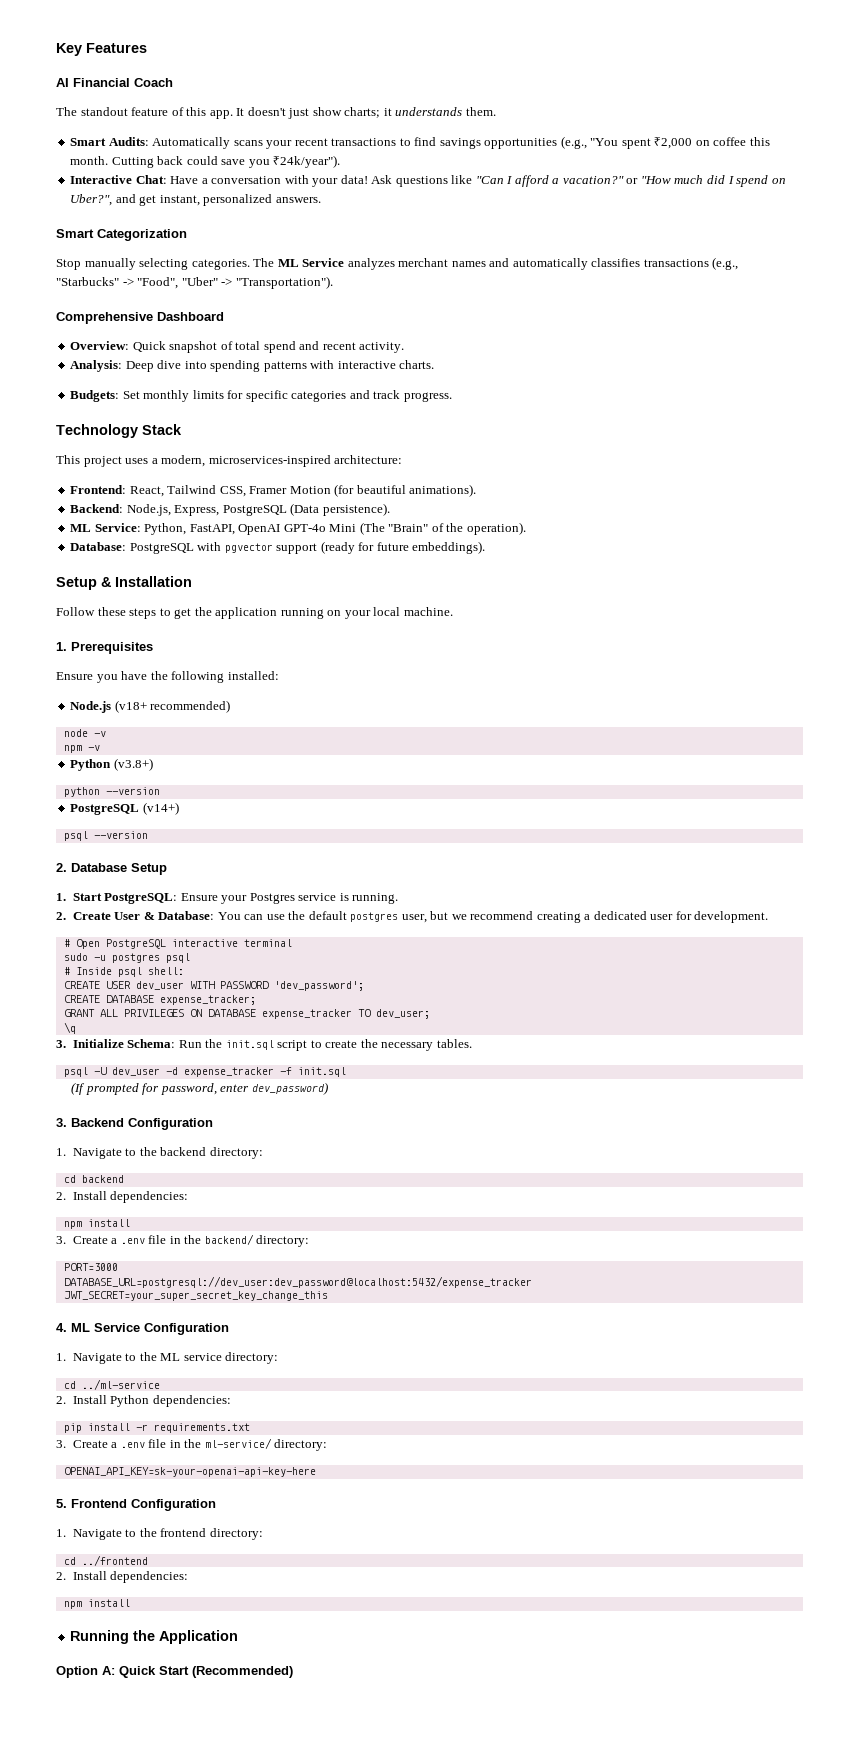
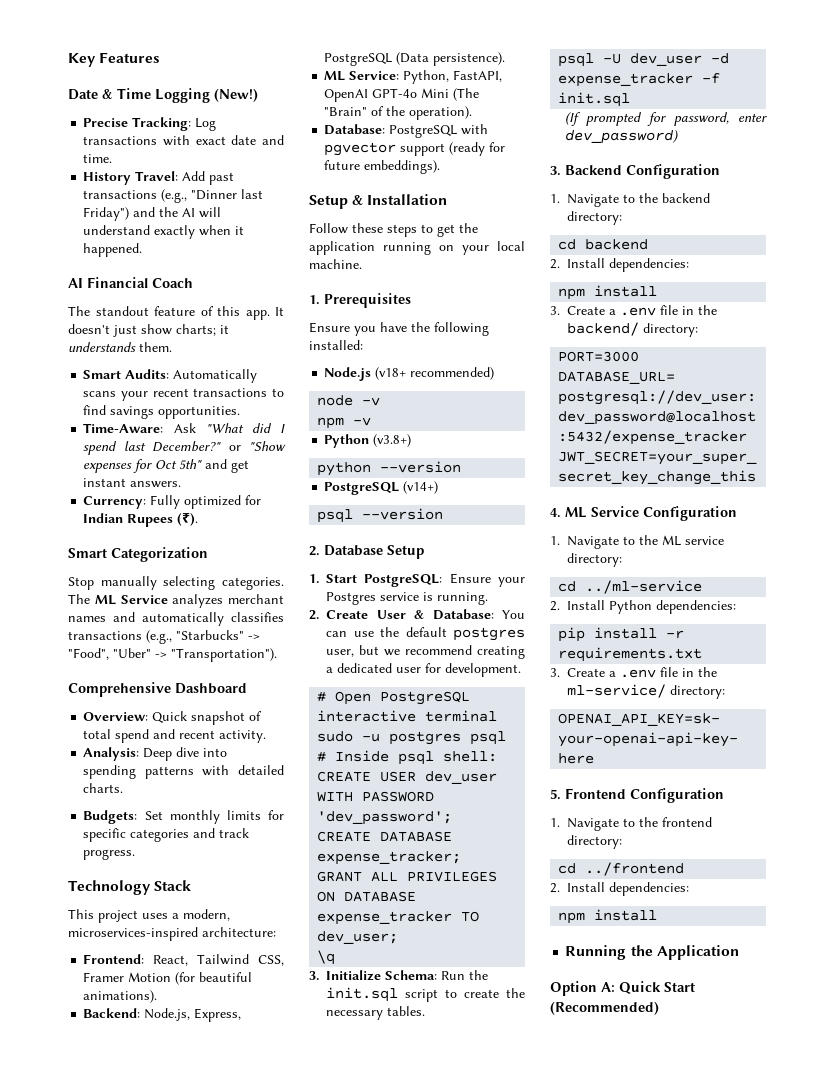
(147, 48) none -> [68,88,258,103] [83,117,217,131] [83,135,284,146] [83,154,113,163] [83,171,235,185] [83,189,264,203] [83,207,222,221] [83,225,245,239] [83,243,143,257] // Date & Time Logging (New!) // Precise Tracking: Log transactions with exact date and time. // History Travel: Add past transactions (e.g., "Dinner last Friday") and the AI will understand exactly when it happened.
[484,136,770,149] [70,155,341,168] [70,175,786,187] [70,194,321,206] opportunities (e.g., "You spent ₹2,000 on coffee this month. Cutting back could save you ₹24k/year"). // Interactive Chat: Have a conversation with your data! Ask questions like "Can I afford a vacation?" or "How much did I spend on Uber?", and get instant, personalized answers. -> [158,406,241,419] [83,423,285,433] [83,441,286,455] [83,459,250,473] [83,478,182,488] [83,495,262,509] [83,513,199,527] opportunities. // Time-Aware: Ask "What did I spend last December?" or "Show expenses for Oct 5th" and get instant answers. // Currency: Fully optimized for Indian Rupees (₹).
[337,361,396,369] interactive -> [238,765,284,775] detailed

